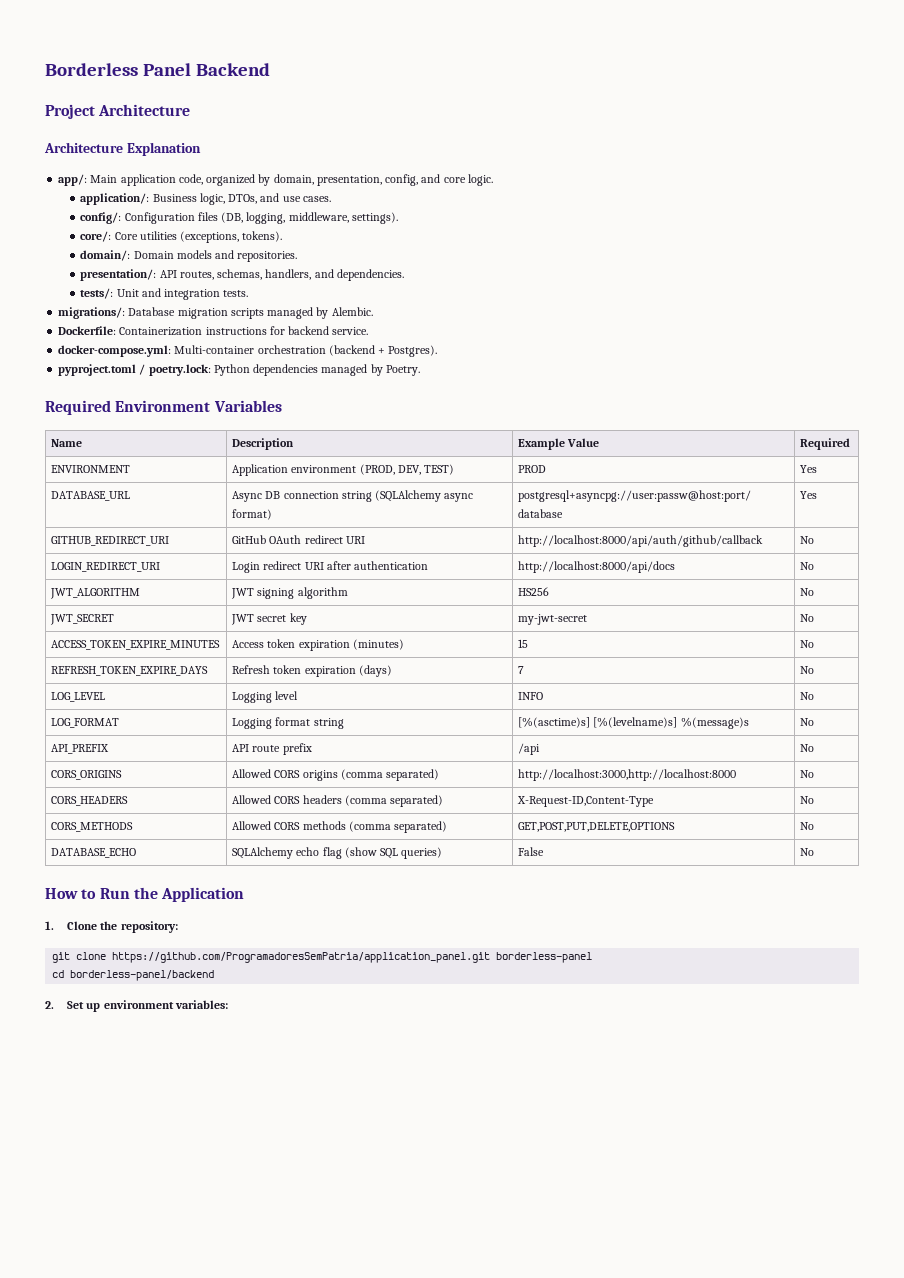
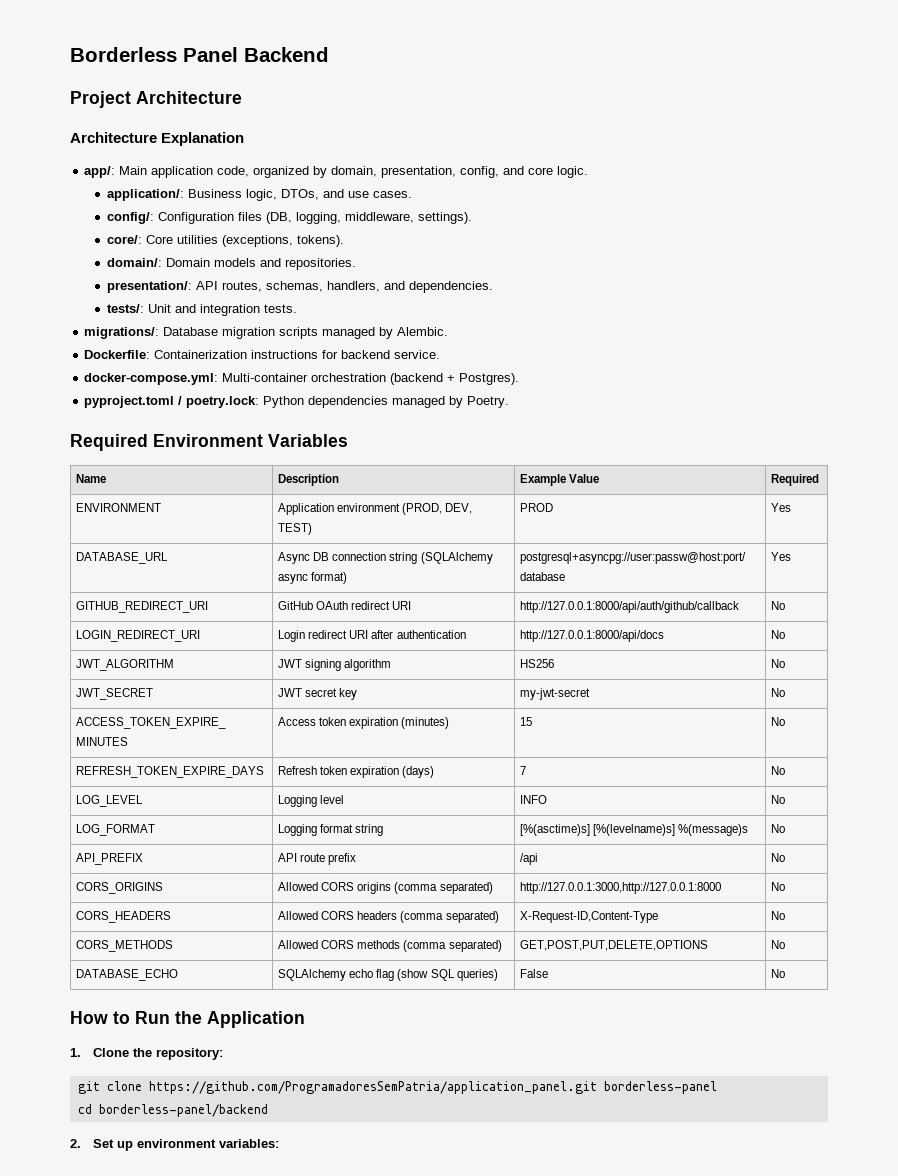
[518,535,764,547] http://localhost:8000/api/auth/github/callback -> [520,601,740,613] http://127.0.0.1:8000/api/auth/github/callback
[518,561,676,573] http://localhost:8000/api/docs -> [520,630,665,642] http://127.0.0.1:8000/api/docs
[518,769,737,781] http://localhost:3000,http://localhost:8000 -> [520,882,722,894] http://127.0.0.1:3000,http://127.0.0.1:8000

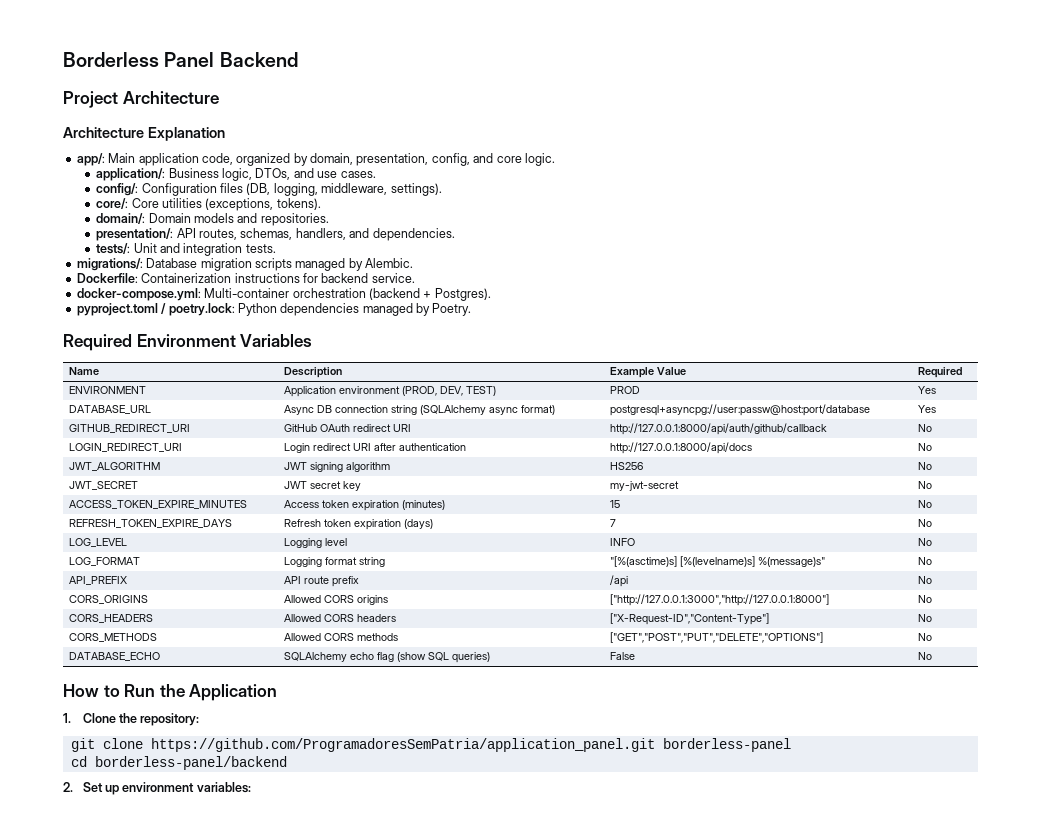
[520,824,749,836] [%(asctime)s] [%(levelname)s] %(message)s -> [610,556,826,567] "[%(asctime)s] [%(levelname)s] %(message)s"
[394,882,493,894] [520,882,722,894] (comma separated) | http://127.0.0.1:3000,http://127.0.0.1:8000 -> [610,594,830,606] | ["http://127.0.0.1:3000","http://127.0.0.1:8000"]
[400,911,499,923] [520,911,659,923] (comma separated) | X-Request-ID,Content-Type -> [610,613,770,625] | ["X-Request-ID","Content-Type"]
[403,940,502,952] [520,940,709,951] (comma separated) | GET,POST,PUT,DELETE,OPTIONS -> [610,632,824,643] | ["GET","POST","PUT","DELETE","OPTIONS"]

